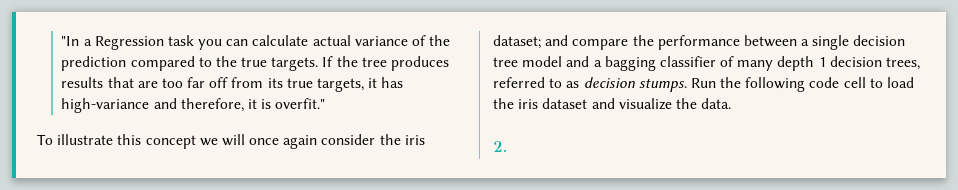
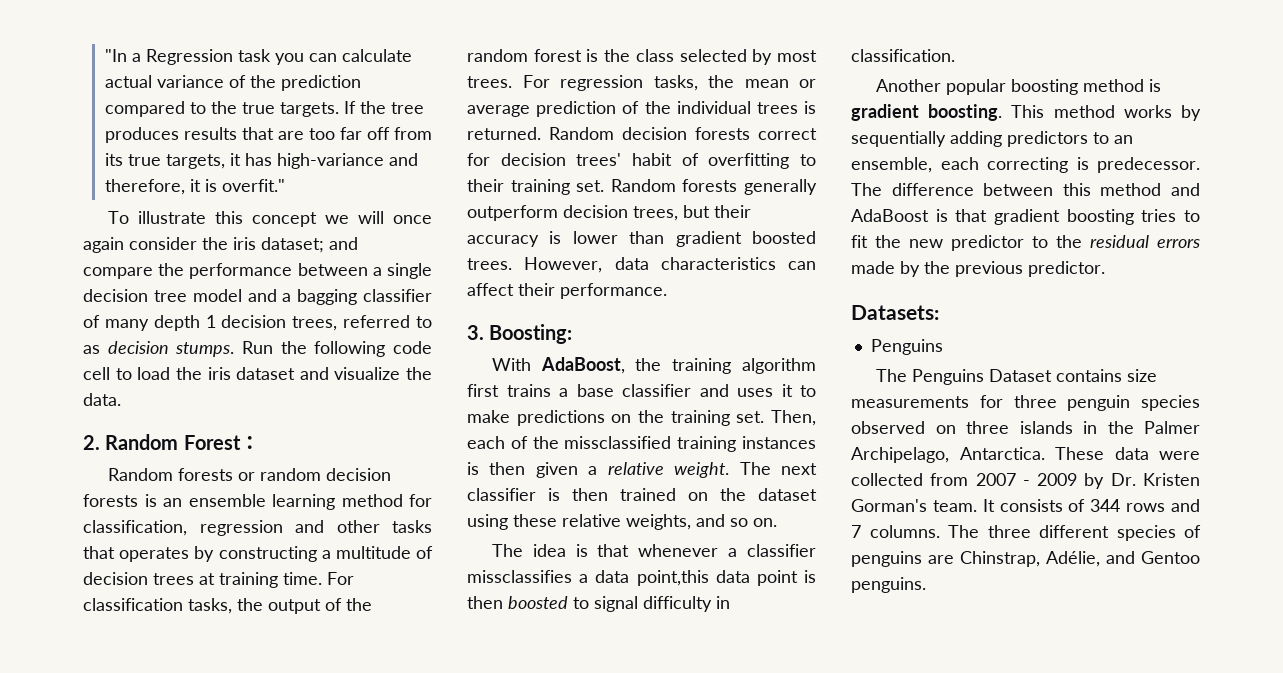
(507, 146) none -> [105,434,260,450] [107,468,391,481] [83,494,432,510] [83,520,432,536] [83,546,433,562] [83,572,354,588] [83,598,372,614] [467,49,817,65] [467,75,816,91] [467,101,816,117] [467,127,817,140] [467,153,816,169] [467,179,817,195] [467,205,751,221] [467,231,816,247] [467,257,816,273] [467,283,667,299] [467,324,573,344] [491,357,816,374] [467,384,816,397] [467,410,816,426] [467,436,816,452] [467,462,817,478] [467,488,817,501] [467,514,777,530] [491,544,816,557] [467,570,816,586] [467,596,730,612] [851,49,955,62] [875,79,1161,95] [851,104,1201,121] [851,131,1133,147] [851,157,1200,173] [851,183,1200,196] [851,209,1200,225] [851,235,1200,251] [851,261,1105,277] [851,305,939,320] [870,339,943,355] [875,369,1157,385] [851,395,1200,411] [851,421,1200,434] [851,447,1200,463] [851,473,1200,489] [851,499,1200,512] [851,525,1201,541] [851,551,1200,567] [851,577,926,593] Random Forest： // Random forests or random decision forests is an ensemble learning method for classification, regression and other tasks that operates by constructing a multitude of decision trees at training time. For classification tasks, the output of the random forest is the class selected by most trees. For regression tasks, the mean or average prediction of the individual trees is returned. Random decision forests correct for decision trees' habit of overfitting to their training set. Random forests generally outperform decision trees, but their accuracy is lower than gradient boosted trees. However, data characteristics can affect their performance. // 3. Boosting: // With AdaBoost, the training algorithm first trains a base classifier and uses it to make predictions on the training set. Then, each of the missclassified training instances is then given a relative weight. The next classifier is then trained on the dataset using these relative weights, and so on. // The idea is that whenever a classifier missclassifies a data point,this data point is then boosted to signal difficulty in classification. // Another popular boosting method is gradient boosting. This method works by sequentially adding predictors to an ensemble, each correcting is predecessor. The difference between this method and AdaBoost is that gradient boosting tries to fit the new predictor to the residual errors made by the previous predictor. // Datasets: // Penguins // The Penguins Dataset contains size measurements for three penguin species observed on three islands in the Palmer Archipelago, Antarctica. These data were collected from 2007 - 2009 by Dr. Kristen Gorman's team. It consists of 344 rows and 7 columns. The three different species of penguins are Chinstrap, Adélie, and Gentoo penguins.

